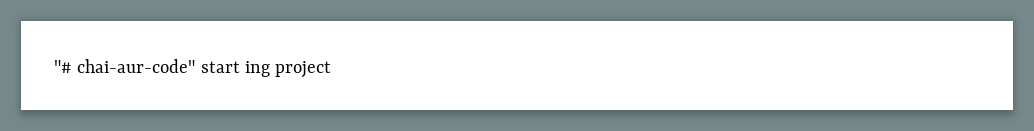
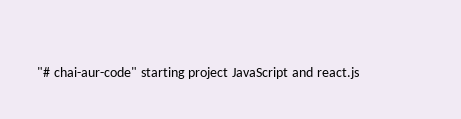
[200,61,332,78] start ing project -> [140,67,359,79] starting project JavaScript and react.js

